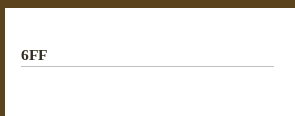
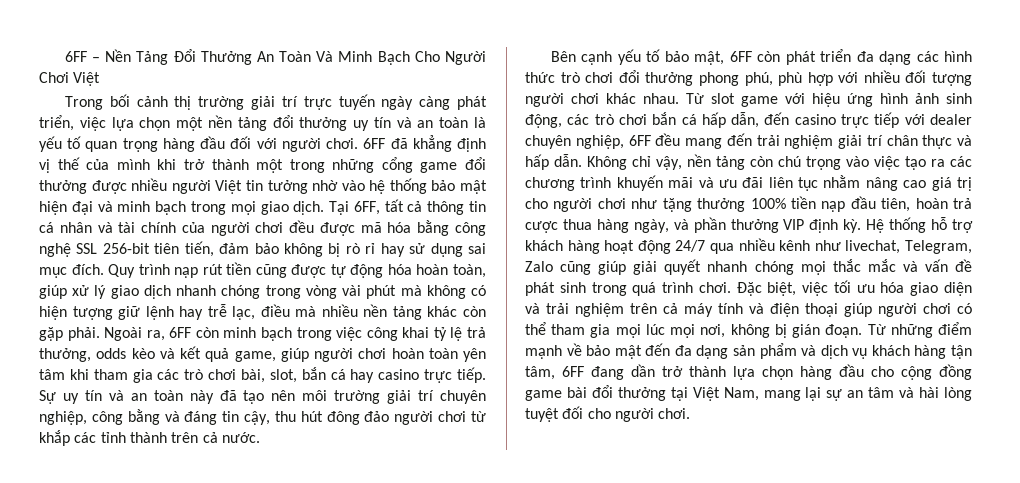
[21,50,47,60] 6FF -> [64,49,486,65] [39,72,101,86] [64,94,487,110] [39,115,486,131] [39,135,486,152] [39,157,486,173] [39,178,487,194] [39,199,486,215] [39,220,487,236] [39,241,487,257] [39,262,487,278] [39,285,486,299] [39,304,487,320] [39,327,486,341] [39,346,486,362] [39,367,486,383] [39,390,487,404] [39,409,487,425] [39,430,260,446] [550,49,973,65] [525,70,972,86] [525,93,972,107] [525,112,972,128] [525,133,972,149] [525,154,972,170] [525,175,972,191] [525,196,972,212] [525,217,973,233] [525,238,972,254] [525,259,972,275] [525,280,972,296] [525,303,972,317] [525,322,972,338] [525,343,972,359] [525,364,972,380] [525,385,972,401] [525,406,691,422] 6FF – Nền Tảng Đổi Thưởng An Toàn Và Minh Bạch Cho Người Chơi Việt // Trong bối cảnh thị trường giải trí trực tuyến ngày càng phát triển, việc lựa chọn một nền tảng đổi thưởng uy tín và an toàn là yếu tố quan trọng hàng đầu đối với người chơi. 6FF đã khẳng định vị thế của mình khi trở thành một trong những cổng game đổi thưởng được nhiều người Việt tin tưởng nhờ vào hệ thống bảo mật hiện đại và minh bạch trong mọi giao dịch. Tại 6FF, tất cả thông tin cá nhân và tài chính của người chơi đều được mã hóa bằng công nghệ SSL 256-bit tiên tiến, đảm bảo không bị rò rỉ hay sử dụng sai mục đích. Quy trình nạp rút tiền cũng được tự động hóa hoàn toàn, giúp xử lý giao dịch nhanh chóng trong vòng vài phút mà không có hiện tượng giữ lệnh hay trễ lạc, điều mà nhiều nền tảng khác còn gặp phải. Ngoài ra, 6FF còn minh bạch trong việc công khai tỷ lệ trả thưởng, odds kèo và kết quả game, giúp người chơi hoàn toàn yên tâm khi tham gia các trò chơi bài, slot, bắn cá hay casino trực tiếp. Sự uy tín và an toàn này đã tạo nên môi trường giải trí chuyên nghiệp, công bằng và đáng tin cậy, thu hút đông đảo người chơi từ khắp các tỉnh thành trên cả nước. // Bên cạnh yếu tố bảo mật, 6FF còn phát triển đa dạng các hình thức trò chơi đổi thưởng phong phú, phù hợp với nhiều đối tượng người chơi khác nhau. Từ slot game với hiệu ứng hình ảnh sinh động, các trò chơi bắn cá hấp dẫn, đến casino trực tiếp với dealer chuyên nghiệp, 6FF đều mang đến trải nghiệm giải trí chân thực và hấp dẫn. Không chỉ vậy, nền tảng còn chú trọng vào việc tạo ra các chương trình khuyến mãi và ưu đãi liên tục nhằm nâng cao giá trị cho người chơi như tặng thưởng 100% tiền nạp đầu tiên, hoàn trả cược thua hàng ngày, và phần thưởng VIP định kỳ. Hệ thống hỗ trợ khách hàng hoạt động 24/7 qua nhiều kênh như livechat, Telegram, Zalo cũng giúp giải quyết nhanh chóng mọi thắc mắc và vấn đề phát sinh trong quá trình chơi. Đặc biệt, việc tối ưu hóa giao diện và trải nghiệm trên cả máy tính và điện thoại giúp người chơi có thể tham gia mọi lúc mọi nơi, không bị gián đoạn. Từ những điểm mạnh về bảo mật đến đa dạng sản phẩm và dịch vụ khách hàng tận tâm, 6FF đang dần trở thành lựa chọn hàng đầu cho cộng đồng game bài đổi thưởng tại Việt Nam, mang lại sự an tâm và hài lòng tuyệt đối cho người chơi.

